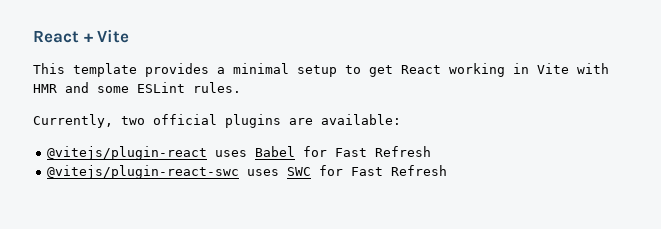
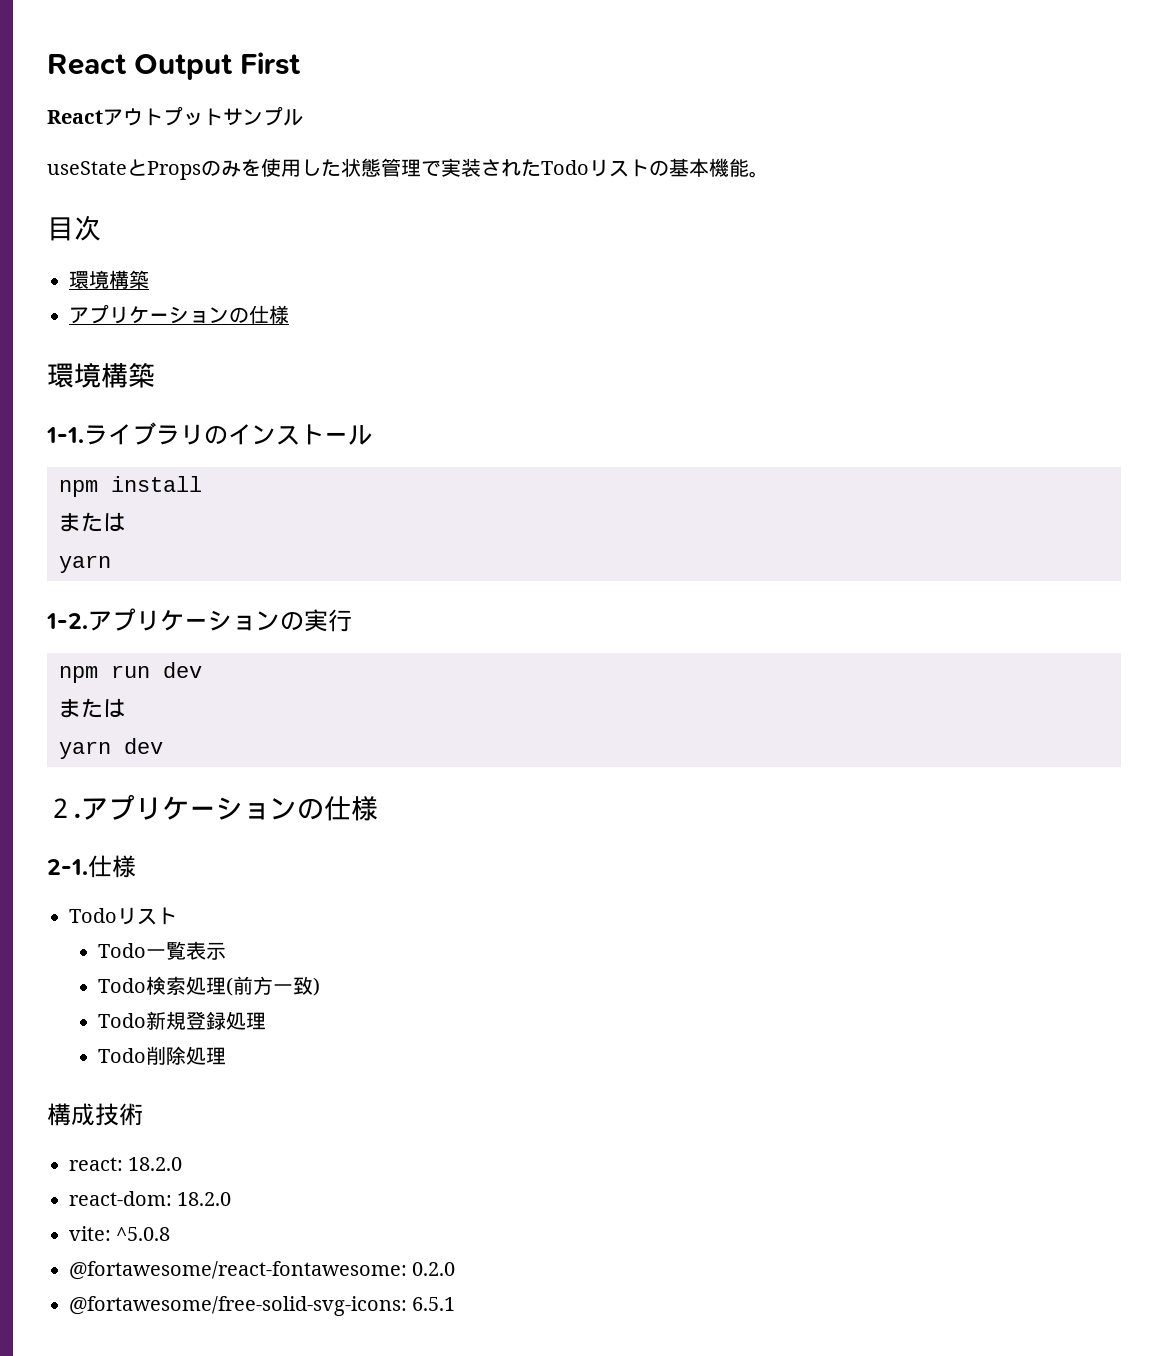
[33,29,130,43] [33,63,609,77] [33,82,241,93] [33,114,401,128] [46,146,431,160] [46,165,447,179] React + Vite // This template provides a minimal setup to get React working in Vite with HMR and some ESLint rules. // Currently, two official plugins are available: // @vitejs/plugin-react uses Babel for Fast Refresh // @vitejs/plugin-react-swc uses SWC for Fast Refresh -> [47,52,302,80] [47,106,303,126] [47,158,769,180] [47,215,101,241] [69,270,149,289] [69,304,289,324] [47,362,155,388] [46,422,372,445] [59,476,202,497] [59,512,125,532] [59,555,111,573] [46,608,352,632] [59,662,202,683] [59,698,125,718] [59,738,163,759] [47,794,378,821] [47,855,136,878] [69,907,177,925] [97,941,226,960] [97,976,320,996] [97,1011,266,1030] [97,1046,226,1065] [47,1103,143,1126] [69,1157,183,1171] [69,1191,232,1206] [69,1226,171,1241] [69,1261,456,1280] [69,1296,456,1316] React Output First // Reactアウトプットサンプル // useStateとPropsのみを使用した状態管理で実装されたTodoリストの基本機能。 // 目次 // 環境構築 // アプリケーションの仕様 // 環境構築 // 1-1.ライブラリのインストール // npm install // または // yarn // 1-2.アプリケーションの実行 // npm run dev // または // yarn dev // ２.アプリケーションの仕様 // 2-1.仕様 // Todoリスト // Todo一覧表示 // Todo検索処理(前方一致) // Todo新規登録処理 // Todo削除処理 // 構成技術 // react: 18.2.0 // react-dom: 18.2.0 // vite: ^5.0.8 // @fortawesome/react-fontawesome: 0.2.0 // @fortawesome/free-solid-svg-icons: 6.5.1

